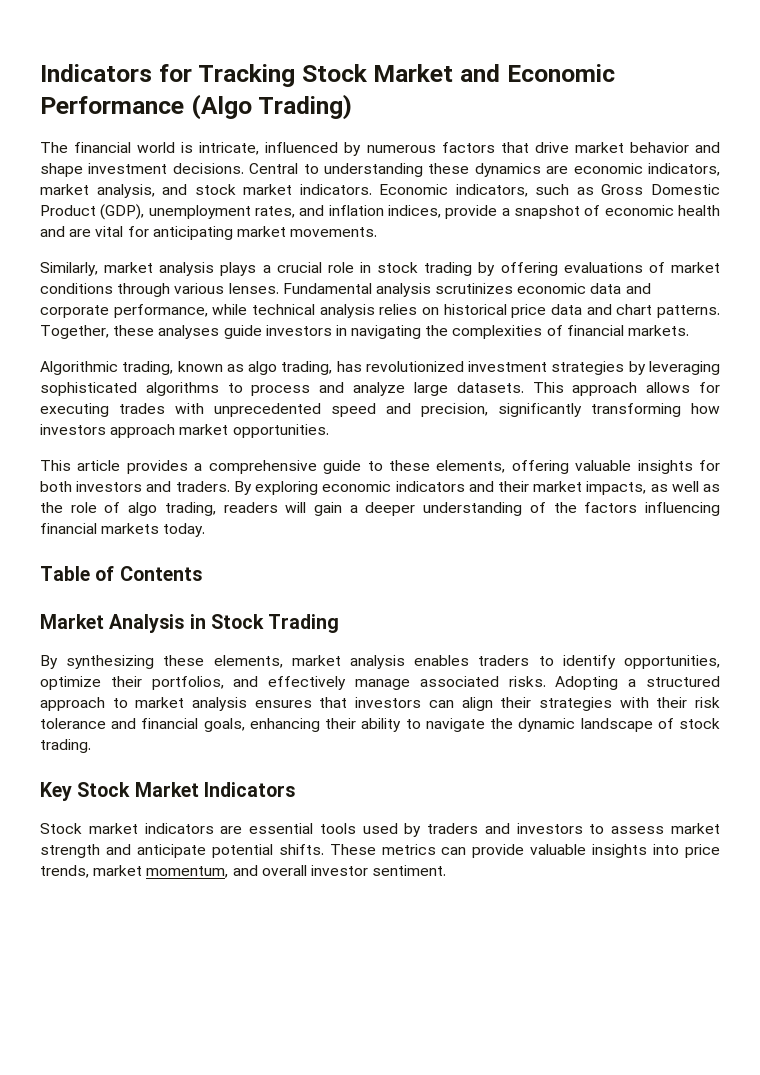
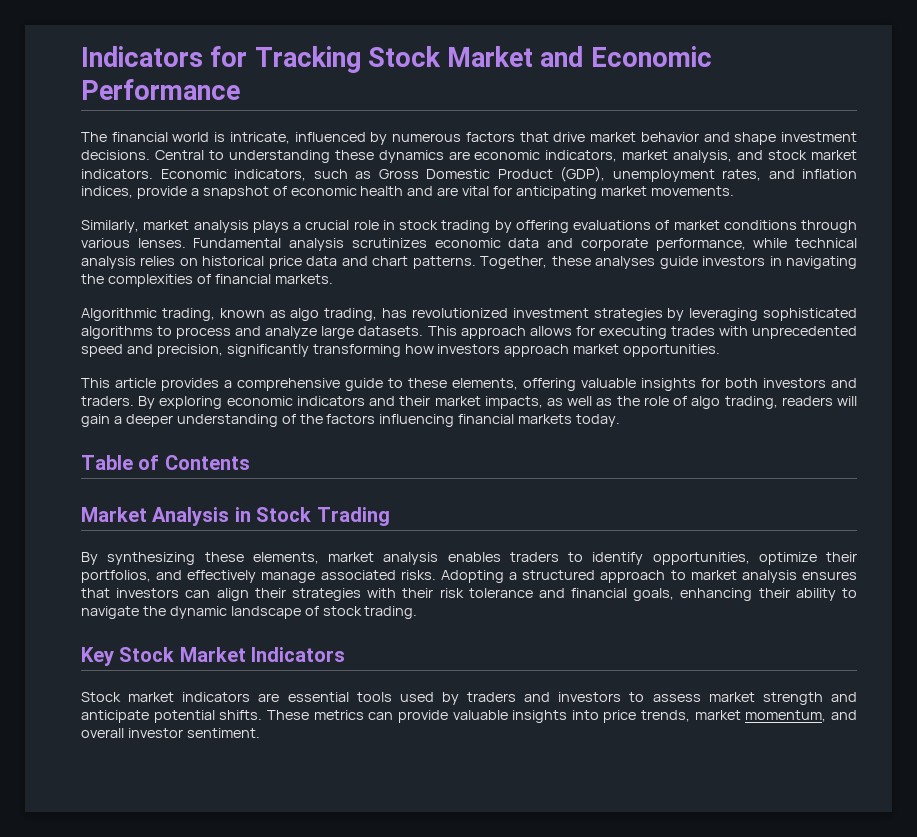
[190,94,353,120] (Algo Trading) -> (240, 89) none

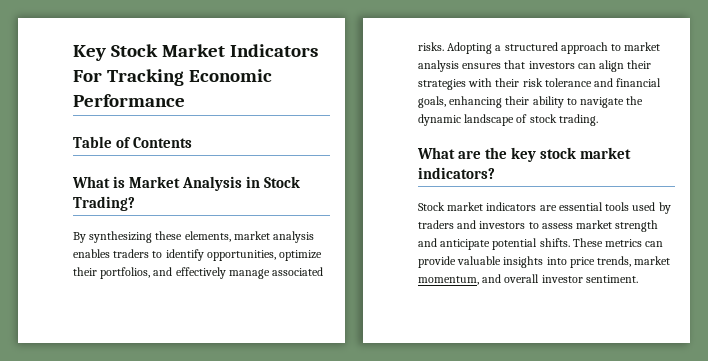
[81,46,712,73] [81,79,240,100] [81,132,858,145] [81,150,857,163] [81,166,857,182] [81,186,734,199] [81,220,857,233] [81,238,858,251] [81,256,857,269] [81,274,333,287] [81,308,858,321] [81,326,857,339] [81,344,721,357] [81,378,857,391] [81,396,857,409] [81,414,621,427] Indicators for Tracking Stock Market and Economic Performance // The financial world is intricate, influenced by numerous factors that drive market behavior and shape investment decisions. Central to understanding these dynamics are economic indicators, market analysis, and stock market indicators. Economic indicators, such as Gross Domestic Product (GDP), unemployment rates, and inflation indices, provide a snapshot of economic health and are vital for anticipating market movements. // Similarly, market analysis plays a crucial role in stock trading by offering evaluations of market conditions through various lenses. Fundamental analysis scrutinizes economic data and corporate performance, while technical analysis relies on historical price data and chart patterns. Together, these analyses guide investors in navigating the complexities of financial markets. // Algorithmic trading, known as algo trading, has revolutionized investment strategies by leveraging sophisticated algorithms to process and analyze large datasets. This approach allows for executing trades with unprecedented speed and precision, significantly transforming how investors approach market opportunities. // This article provides a comprehensive guide to these elements, offering valuable insights for both investors and traders. By exploring economic indicators and their market impacts, as well as the role of algo trading, readers will gain a deeper understanding of the factors influencing financial markets today. -> [73,44,319,61] [73,69,273,86] [73,94,185,107] Key Stock Market Indicators For Tracking Economic Performance
(250, 462) none -> [72,176,126,188] What is
[316,507,390,526] Trading -> [73,196,135,211] Trading?
[81,647,346,666] Key Stock Market Indicators -> [417,147,632,162] [418,167,495,179] What are the key stock market indicators?

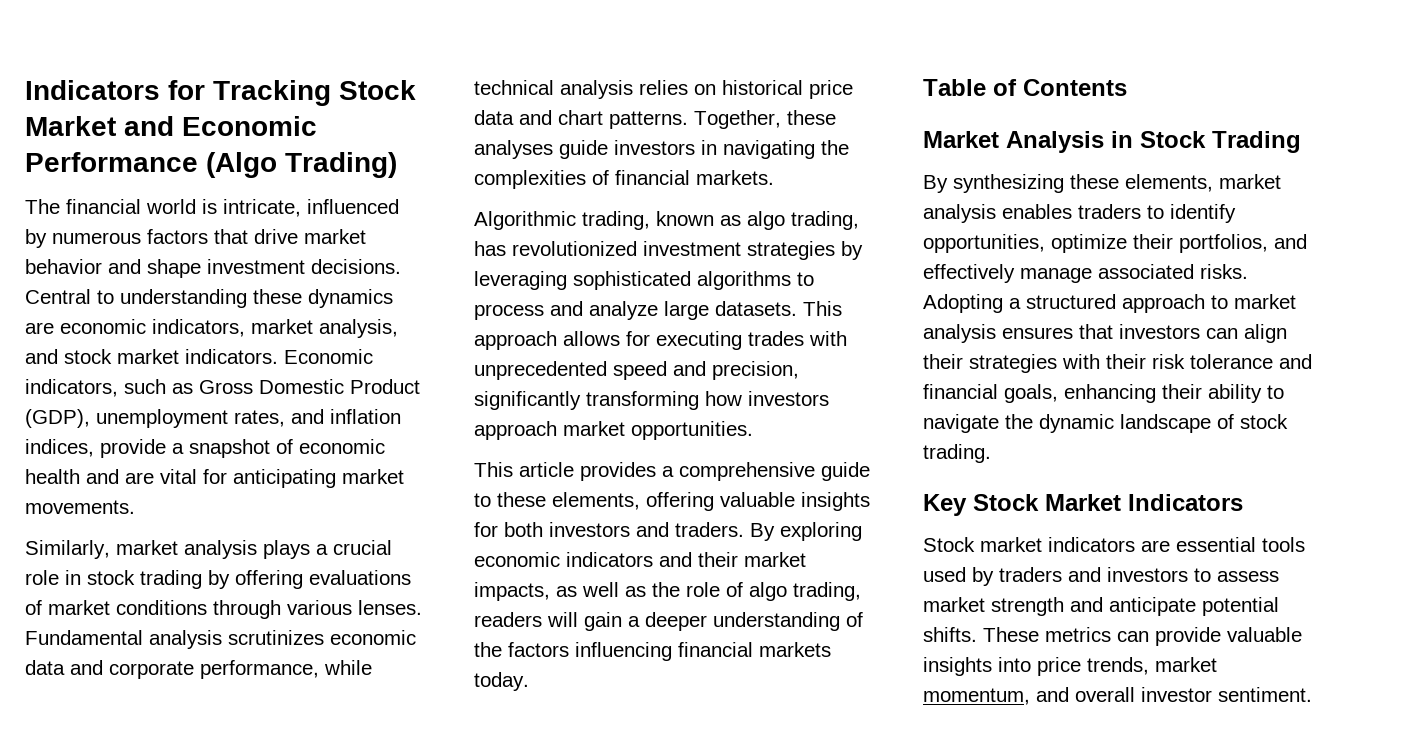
[73,44,319,61] [73,69,273,86] [73,94,185,107] Key Stock Market Indicators For Tracking Economic Performance -> [25,80,416,106] [25,116,317,136] [25,152,397,178] [25,199,399,217] [25,229,366,248] [25,259,401,278] [25,289,393,308] [25,319,398,338] [25,349,373,364] [25,379,420,397] [25,409,401,428] [25,439,385,458] [25,469,404,488] [25,500,135,514] [25,540,392,559] [25,570,411,589] [25,600,422,619] [25,630,416,649] [25,660,372,679] [474,80,853,99] [474,110,836,129] [474,140,849,159] [474,170,774,189] [474,211,859,230] [474,241,863,260] [474,271,814,290] [474,301,842,320] [474,331,847,350] [474,361,799,380] [474,391,829,410] [474,421,753,440] [474,462,870,481] [474,492,870,511] [474,522,862,541] [474,552,806,567] [474,582,861,601] [474,612,863,631] [474,642,831,661] [474,672,529,691] Indicators for Tracking Stock Market and Economic Performance (Algo Trading) // The financial world is intricate, influenced by numerous factors that drive market behavior and shape investment decisions. Central to understanding these dynamics are economic indicators, market analysis, and stock market indicators. Economic indicators, such as Gross Domestic Product (GDP), unemployment rates, and inflation indices, provide a snapshot of economic health and are vital for anticipating market movements. // Similarly, market analysis plays a crucial role in stock trading by offering evaluations of market conditions through various lenses. Fundamental analysis scrutinizes economic data and corporate performance, while technical analysis relies on historical price data and chart patterns. Together, these analyses guide investors in navigating the complexities of financial markets. // Algorithmic trading, known as algo trading, has revolutionized investment strategies by leveraging sophisticated algorithms to process and analyze large datasets. This approach allows for executing trades with unprecedented speed and precision, significantly transforming how investors approach market opportunities. // This article provides a comprehensive guide to these elements, offering valuable insights for both investors and traders. By exploring economic indicators and their market impacts, as well as the role of algo trading, readers will gain a deeper understanding of the factors influencing financial markets today.
[72,176,126,188] What is -> (1127, 87) none
[73,196,135,211] Trading? -> [1212,131,1301,153] Trading
[417,147,632,162] [418,167,495,179] What are the key stock market indicators? -> [923,494,1243,516] Key Stock Market Indicators

